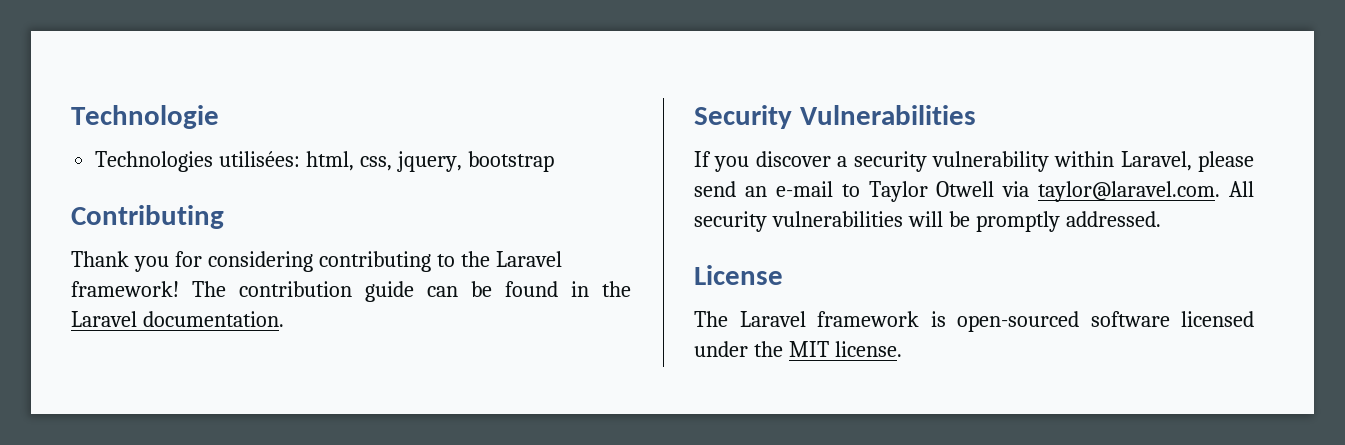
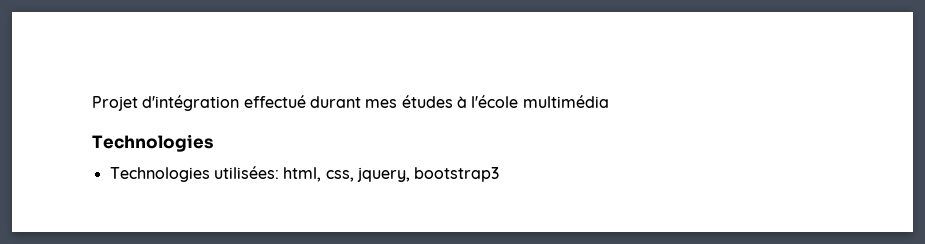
[71,105,219,129] Technologie -> [92,95,609,111] [92,134,213,152] Projet d'intégration effectué durant mes études à l'école multimédia // Technologies
[467,151,554,172] [71,205,224,229] [71,251,562,272] [71,281,631,302] [71,311,284,327] [694,105,976,129] [694,151,1254,172] [694,181,1254,202] [694,211,1161,232] [694,265,783,285] [694,311,1254,332] [694,341,902,357] bootstrap // Contributing // Thank you for considering contributing to the Laravel framework! The contribution guide can be found in the Laravel documentation. // Security Vulnerabilities // If you discover a security vulnerability within Laravel, please send an e-mail to Taylor Otwell via taylor@laravel.com. All security vulnerabilities will be promptly addressed. // License // The Laravel framework is open-sourced software licensed under the MIT license. -> [414,167,500,182] bootstrap3

